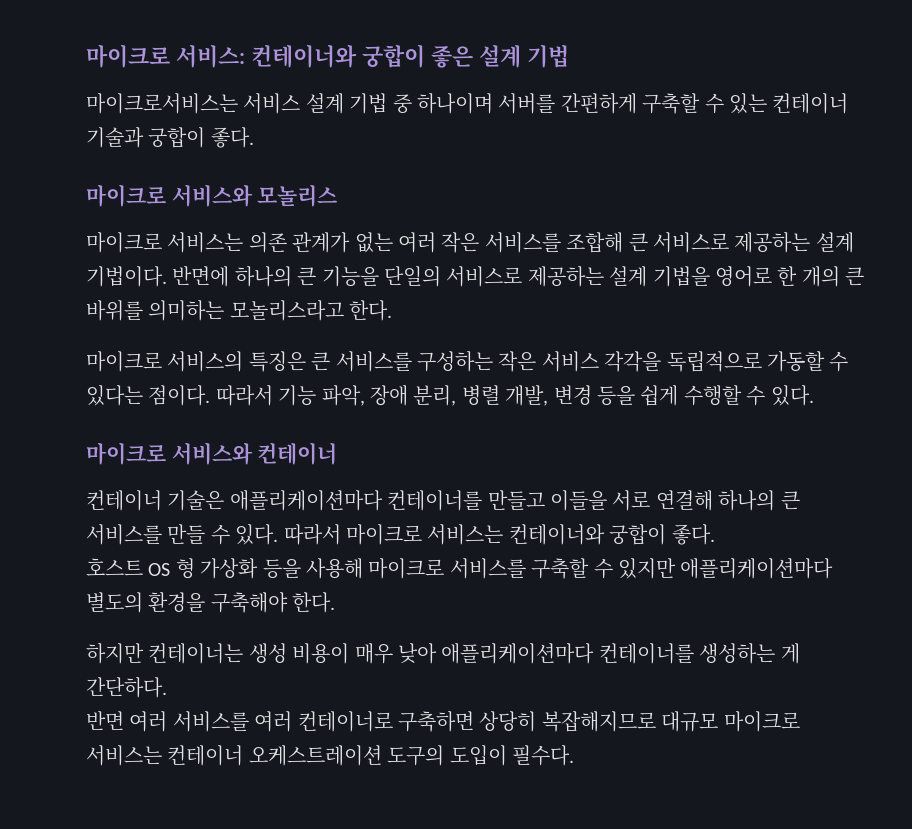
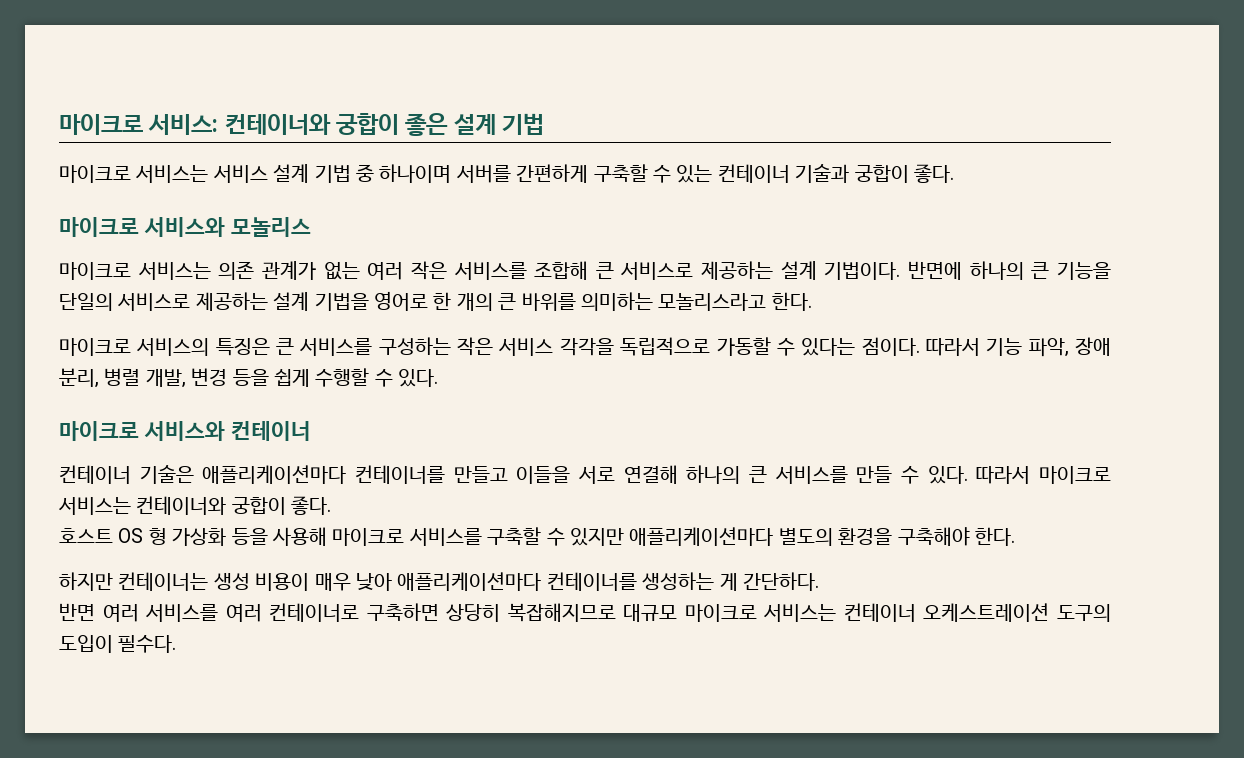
[86,93,238,114] 마이크로서비스는 -> [59,165,209,183] 마이크로 서비스는

